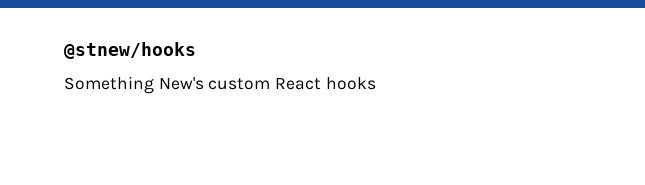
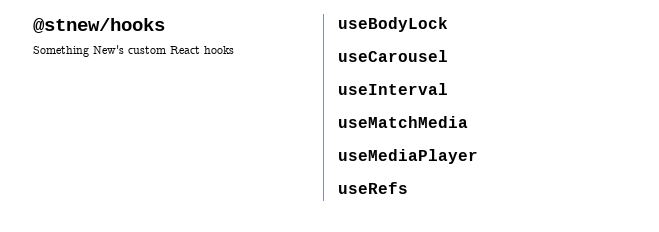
(376, 83) none -> [338,17,448,32] [338,50,448,62] [338,83,448,95] [338,116,468,128] [338,149,478,164] [338,182,408,194] // useBodyLock // useCarousel // useInterval // useMatchMedia // useMediaPlayer // useRefs

